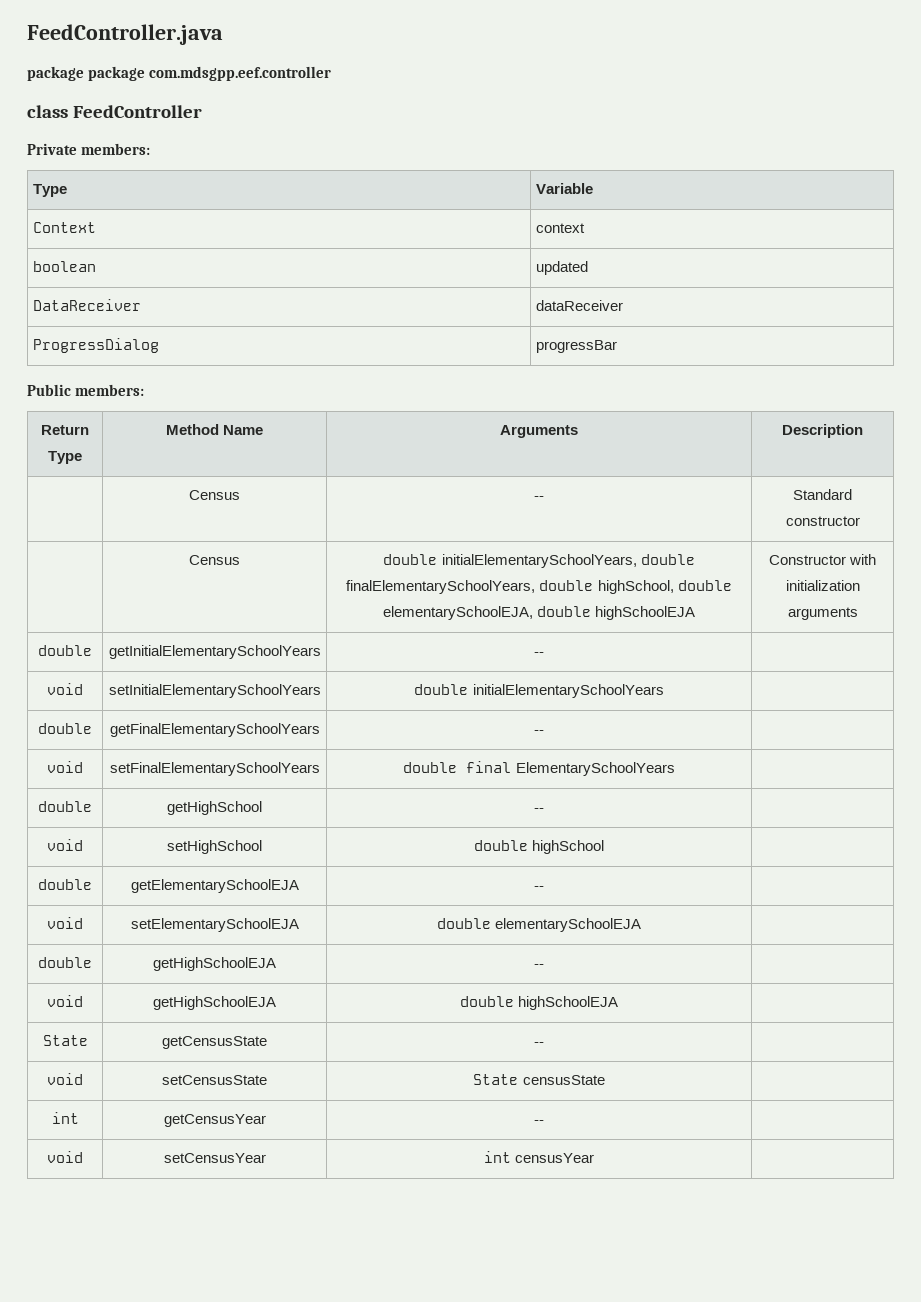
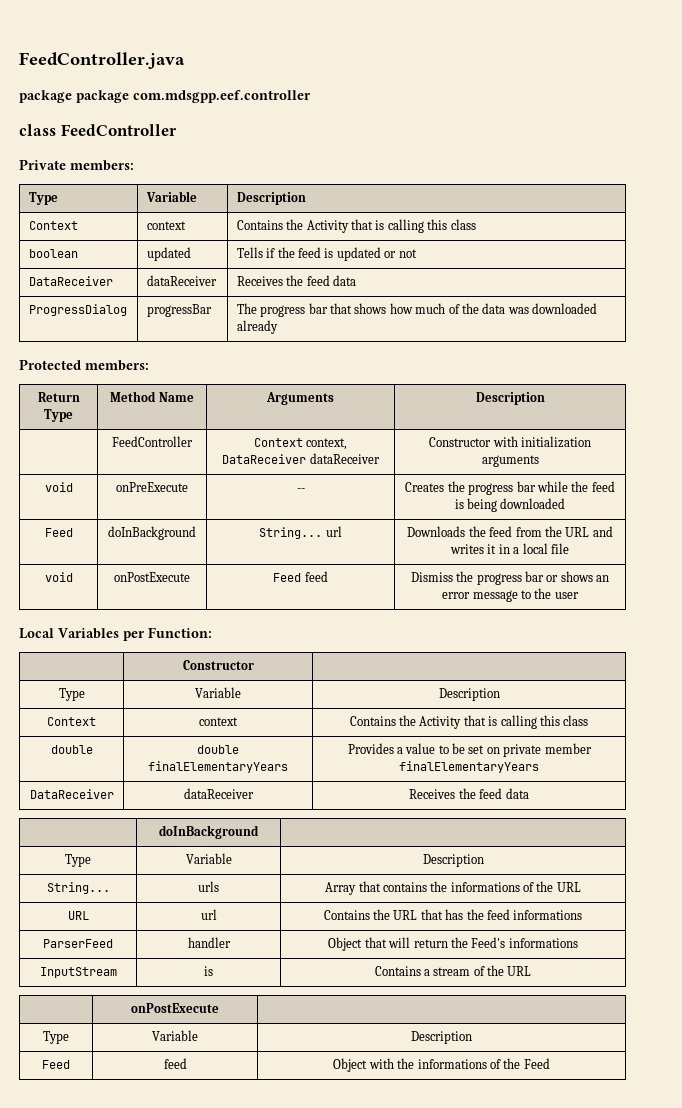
[33,222,97,233] [536,223,586,233] [33,261,97,272] [536,261,589,275] [33,299,142,311] [536,300,624,311] [33,338,160,353] [536,340,618,353] [27,384,71,396] // Context | context // boolean | updated // DataReceiver | dataReceiver // ProgressDialog | progressBar // Public -> [236,192,306,205] [28,221,78,230] [146,221,186,230] [236,219,476,233] [28,249,78,258] [146,247,191,261] [236,247,417,261] [28,276,113,286] [146,275,217,286] [236,275,357,286] [28,304,127,316] [146,304,212,317] [236,303,598,317] [236,320,278,334] [19,359,81,370] | Description // Context | context | Contains the Activity that is calling this class // boolean | updated | Tells if the feed is updated or not // DataReceiver | dataReceiver | Receives the feed data // ProgressDialog | progressBar | The progress bar that shows how much of the data was downloaded already // Protected
[189,490,240,500] [534,496,544,500] [793,489,852,500] [785,516,860,526] [189,555,240,565] [383,554,695,568] [346,580,732,594] [382,606,696,620] Census | -- | Standard constructor // | Census | double initialElementarySchoolYears, double finalElementarySchoolYears, double highSchool, double elementarySchoolEJA, double highSchoolEJA -> [112,436,193,447] [253,438,348,450] [222,453,380,464] FeedController | Context context, DataReceiver dataReceiver
[38,645,92,656] [108,645,321,659] [534,652,544,656] [47,683,83,695] [108,684,321,698] [414,684,664,698] [38,723,92,734] [109,723,320,737] [534,730,544,734] [47,761,83,773] [109,762,320,776] [403,761,675,776] [38,801,92,812] [167,801,262,815] [534,808,544,812] [47,839,83,851] [167,840,262,854] [473,840,605,854] [38,879,92,890] [130,879,299,893] [534,886,544,890] [47,917,83,929] [130,918,299,932] [436,918,642,932] [38,957,92,968] [153,957,276,971] [534,964,544,968] [47,995,83,1007] [153,996,276,1010] [459,996,619,1010] [42,1035,88,1046] [162,1036,267,1049] [534,1042,544,1046] [47,1073,83,1085] [162,1075,267,1085] [473,1074,605,1085] [51,1112,79,1124] [163,1114,266,1127] [534,1120,544,1124] [47,1151,83,1163] [163,1153,266,1163] [483,1151,595,1163] double | getInitialElementarySchoolYears | -- | // void | setInitialElementarySchoolYears | double initialElementarySchoolYears | // double | getFinalElementarySchoolYears | -- | // void | setFinalElementarySchoolYears | double final ElementarySchoolYears | // double | getHighSchool | -- | // void | setHighSchool | double highSchool | // double | getElementarySchoolEJA | -- | // void | setElementarySchoolEJA | double elementarySchoolEJA | // double | getHighSchoolEJA | -- | // void | getHighSchoolEJA | double highSchoolEJA | // State | getCensusState | -- | // void | setCensusState | State censusState | // int | getCensusYear | -- | // void | setCensusYear | int censusYear | -> [44,482,73,492] [116,482,188,492] [296,488,305,492] [405,481,615,495] [454,498,566,512] [44,528,73,537] [108,526,196,540] [259,526,342,539] [407,526,613,537] [450,543,569,554] [44,572,73,582] [114,572,190,582] [273,571,328,582] [410,571,610,585] [442,588,579,602] [19,627,212,641] [182,660,254,670] [58,688,85,701] [195,687,241,698] [438,688,500,701] [47,717,96,726] [199,717,238,726] [349,715,589,729] [50,745,93,754] [197,745,239,754] [148,761,288,773] [347,743,592,757] [399,761,539,773] [29,789,114,799] [183,788,254,799] [409,788,529,799] [159,825,259,839] [65,854,91,867] [185,853,232,864] [422,854,484,867] [46,882,110,894] [198,881,219,892] [325,881,581,895] [67,911,89,920] [200,909,217,920] [323,909,583,920] [43,939,113,948] [187,937,231,948] [328,937,578,951] [39,967,117,978] [204,966,213,976] [374,965,532,976] [131,1003,219,1013] [43,1031,69,1044] [152,1030,198,1041] [411,1031,472,1044] [42,1060,70,1069] [163,1058,187,1069] [333,1058,550,1072] void | onPreExecute | -- | Creates the progress bar while the feed is being downloaded // Feed | doInBackground | String... url | Downloads the feed from the URL and writes it in a local file // void | onPostExecute | Feed feed | Dismiss the progress bar or shows an error message to the user // Local Variables per Function: // | Constructor | // Type | Variable | Description // Context | context | Contains the Activity that is calling this class // double | double finalElementaryYears | Provides a value to be set on private member finalElementaryYears // DataReceiver | dataReceiver | Receives the feed data // | doInBackground | // Type | Variable | Description // String... | urls | Array that contains the informations of the URL // URL | url | Contains the URL that has the feed informations // ParserFeed | handler | Object that will return the Feed's informations // InputStream | is | Contains a stream of the URL // | onPostExecute | // Type | Variable | Description // Feed | feed | Object with the informations of the Feed

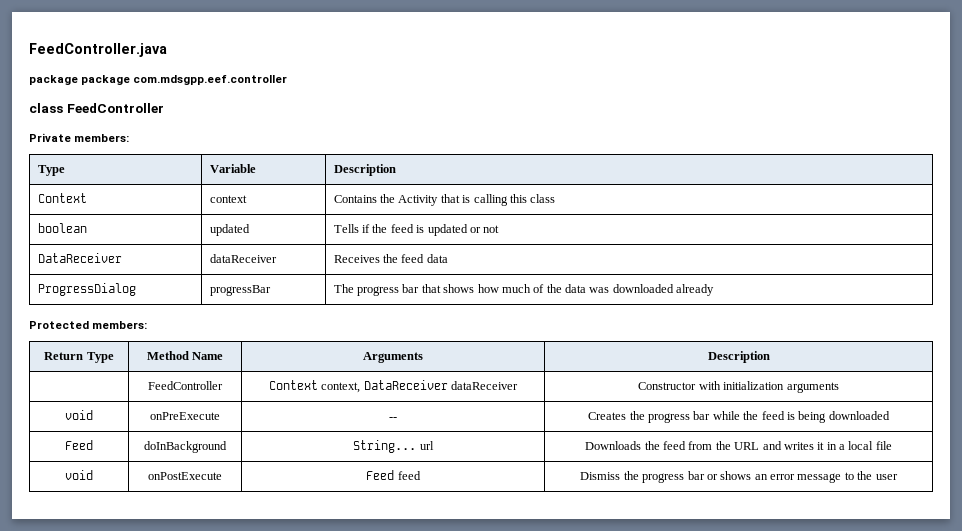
[19,627,212,641] [182,660,254,670] [58,688,85,701] [195,687,241,698] [438,688,500,701] [47,717,96,726] [199,717,238,726] [349,715,589,729] [50,745,93,754] [197,745,239,754] [148,761,288,773] [347,743,592,757] [399,761,539,773] [29,789,114,799] [183,788,254,799] [409,788,529,799] [159,825,259,839] [65,854,91,867] [185,853,232,864] [422,854,484,867] [46,882,110,894] [198,881,219,892] [325,881,581,895] [67,911,89,920] [200,909,217,920] [323,909,583,920] [43,939,113,948] [187,937,231,948] [328,937,578,951] [39,967,117,978] [204,966,213,976] [374,965,532,976] [131,1003,219,1013] [43,1031,69,1044] [152,1030,198,1041] [411,1031,472,1044] [42,1060,70,1069] [163,1058,187,1069] [333,1058,550,1072] // Local Variables per Function: // | Constructor | // Type | Variable | Description // Context | context | Contains the Activity that is calling this class // double | double finalElementaryYears | Provides a value to be set on private member finalElementaryYears // DataReceiver | dataReceiver | Receives the feed data // | doInBackground | // Type | Variable | Description // String... | urls | Array that contains the informations of the URL // URL | url | Contains the URL that has the feed informations // ParserFeed | handler | Object that will return the Feed's informations // InputStream | is | Contains a stream of the URL // | onPostExecute | // Type | Variable | Description // Feed | feed | Object with the informations of the Feed -> (898, 477) none

